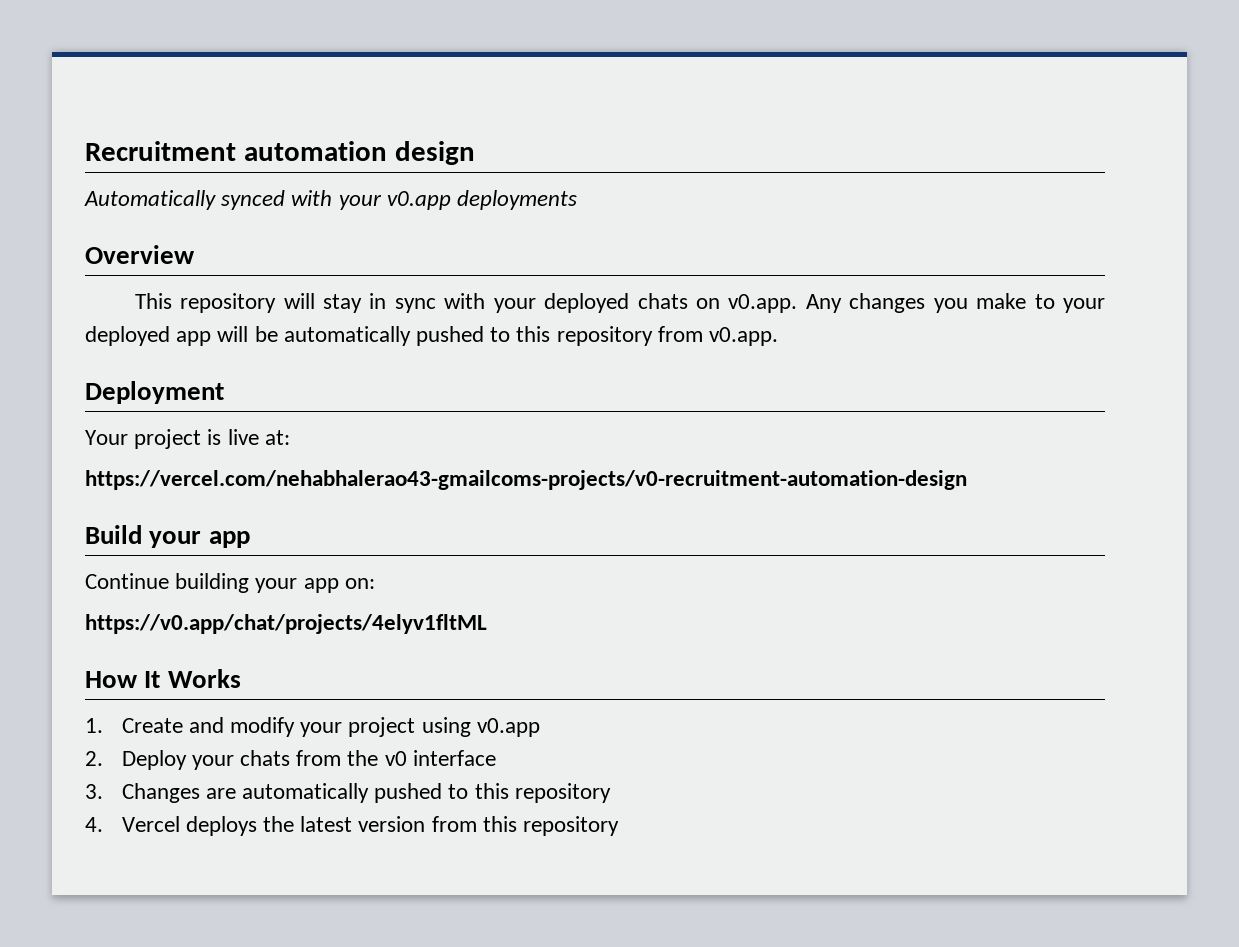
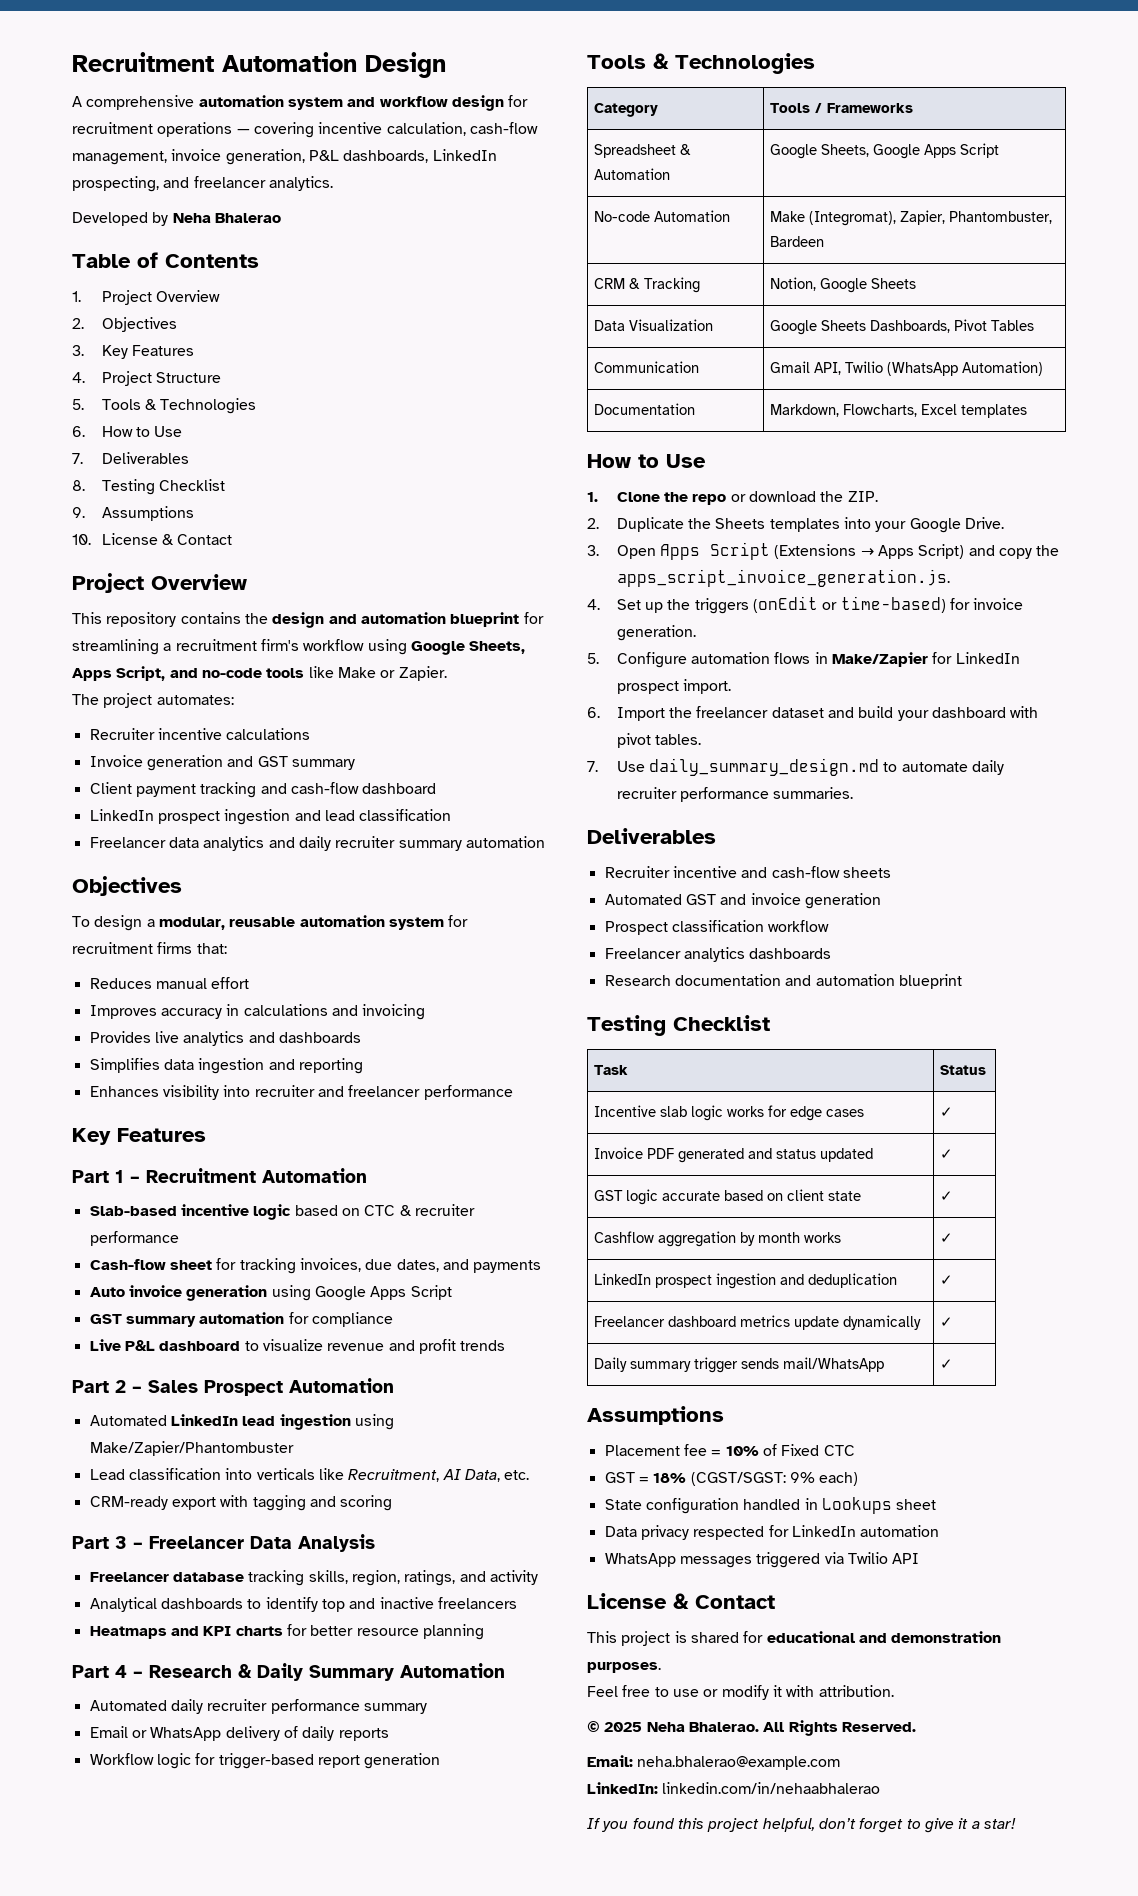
[85,141,475,165] [84,190,578,210] [85,245,195,264] [134,293,1105,313] [85,326,779,346] [85,381,224,404] [85,429,290,449] [85,470,967,490] [85,525,250,548] [85,573,375,593] [85,614,487,634] [85,669,241,688] [85,717,540,737] [85,750,496,770] [85,783,611,803] [85,816,620,836] Recruitment automation design // Automatically synced with your v0.app deployments // Overview // This repository will stay in sync with your deployed chats on v0.app. Any changes you make to your deployed app will be automatically pushed to this repository from v0.app. // Deployment // Your project is live at: // https://vercel.com/nehabhalerao43-gmailcoms-projects/v0-recruitment-automation-design // Build your app // Continue building your app on: // https://v0.app/chat/projects/4elyv1fltML // How It Works // 1. Create and modify your project using v0.app // 2. Deploy your chats from the v0 interface // 3. Changes are automatically pushed to this repository // 4. Vercel deploys the latest version from this repository -> [72,52,446,78] [72,95,529,111] [72,122,538,138] [72,149,497,165] [72,176,333,192] [72,212,281,226] [72,252,259,268] [72,290,221,305] [72,317,177,332] [72,345,195,359] [72,371,222,386] [72,398,257,414] [72,426,183,437] [72,452,189,464] [72,479,226,495] [72,506,194,521] [72,533,233,545] [72,573,247,593] [72,612,544,628] [72,639,526,655] [72,666,447,681] [72,693,234,708] [89,728,311,740] [89,755,355,771] [89,782,437,798] [89,809,452,825] [89,836,545,851] [72,876,182,896] [72,915,469,931] [72,942,227,954] [89,977,250,989] [89,1004,426,1020] [89,1031,361,1046] [89,1058,363,1074] [89,1085,513,1100] [72,1128,206,1145] [72,1168,367,1183] [89,1204,475,1220] [89,1231,179,1246] [89,1258,542,1274] [89,1285,452,1301] [89,1312,393,1327] [89,1339,506,1354] [72,1378,394,1396] [89,1414,394,1430] [89,1441,294,1456] [89,1468,530,1482] [89,1495,393,1511] [72,1534,375,1552] [89,1570,538,1586] [89,1597,517,1612] [89,1624,484,1640] [72,1663,505,1681] [89,1699,427,1714] [89,1726,389,1741] [89,1753,441,1769] [587,53,815,74] [594,103,659,117] [770,103,914,113] [594,144,692,158] [594,168,671,180] [770,143,1000,159] [594,210,731,222] [770,210,1053,226] [770,236,825,247] [594,277,701,293] [770,277,917,293] [594,319,714,331] [770,319,1035,335] [594,361,700,373] [770,361,1044,376] [594,403,696,415] [770,404,1028,418] [587,454,706,468] [587,491,878,505] [587,517,1004,533] [587,542,1060,560] [616,569,950,587] [587,596,1024,614] [616,625,696,641] [587,652,1020,668] [616,679,732,694] [587,706,1039,721] [616,733,702,748] [587,758,1005,776] [616,787,854,802] [587,828,716,844] [604,866,891,878] [604,893,881,909] [604,920,830,935] [604,947,832,962] [604,974,962,989] [587,1015,770,1036] [594,1065,629,1075] [940,1065,987,1075] [594,1105,865,1121] [940,1107,954,1117] [594,1147,874,1163] [940,1149,954,1159] [594,1189,862,1205] [940,1191,954,1201] [594,1231,842,1247] [940,1233,954,1243] [594,1273,898,1289] [940,1275,954,1285] [594,1315,922,1330] [940,1317,954,1327] [594,1357,885,1373] [940,1359,954,1369] [587,1406,724,1425] [604,1444,855,1456] [604,1472,859,1486] [604,1497,937,1514] [604,1525,940,1540] [604,1552,920,1568] [587,1593,775,1609] [587,1631,1002,1646] [587,1662,661,1673] [587,1685,894,1700] [587,1720,916,1736] [587,1755,841,1770] [587,1782,881,1794] [587,1818,1016,1833] Recruitment Automation Design // A comprehensive automation system and workflow design for recruitment operations — covering incentive calculation, cash-flow management, invoice generation, P&L dashboards, LinkedIn prospecting, and freelancer analytics. // Developed by Neha Bhalerao // Table of Contents // 1. Project Overview // 2. Objectives // 3. Key Features // 4. Project Structure // 5. Tools & Technologies // 6. How to Use // 7. Deliverables // 8. Testing Checklist // 9. Assumptions // 10. License & Contact // Project Overview // This repository contains the design and automation blueprint for streamlining a recruitment firm's workflow using Google Sheets, Apps Script, and no-code tools like Make or Zapier. // The project automates: // Recruiter incentive calculations // Invoice generation and GST summary // Client payment tracking and cash-flow dashboard // LinkedIn prospect ingestion and lead classification // Freelancer data analytics and daily recruiter summary automation // Objectives // To design a modular, reusable automation system for recruitment firms that: // Reduces manual effort // Improves accuracy in calculations and invoicing // Provides live analytics and dashboards // Simplifies data ingestion and reporting // Enhances visibility into recruiter and freelancer performance // Key Features // Part 1 – Recruitment Automation // Slab-based incentive logic based on CTC & recruiter performance // Cash-flow sheet for tracking invoices, due dates, and payments // Auto invoice generation using Google Apps Script // GST summary automation for compliance // Live P&L dashboard to visualize revenue and profit trends // Part 2 – Sales Prospect Automation // Automated LinkedIn lead ingestion using Make/Zapier/Phantombuster // Lead classification into verticals like Recruitment, AI Data, etc. // CRM-ready export with tagging and scoring // Part 3 – Freelancer Data Analysis // Freelancer database tracking skills, region, ratings, and activity // Analytical dashboards to identify top and inactive freelancers // Heatmaps and KPI charts for better resource planning // Part 4 – Research & Daily Summary Automation // Automated daily recruiter performance summary // Email or WhatsApp delivery of daily reports // Workflow logic for trigger-based report generation // Tools & Technologies // Category | Tools / Frameworks // Spreadsheet & Automation | Google Sheets, Google Apps Script // No-code Automation | Make (Integromat), Zapier, Phantombuster, Bardeen // CRM & Tracking | Notion, Google Sheets // Data Visualization | Google Sheets Dashboards, Pivot Tables // Communication | Gmail API, Twilio (WhatsApp Automation) // Documentation | Markdown, Flowcharts, Excel templates // How to Use // 1. Clone the repo or download the ZIP. // 2. Duplicate the Sheets templates into your Google Drive. // 3. Open Apps Script (Extensions → Apps Script) and copy the apps_script_invoice_generation.js. // 4. Set up the triggers (onEdit or time-based) for invoice generation. // 5. Configure automation flows in Make/Zapier for LinkedIn prospect import. // 6. Import the freelancer dataset and build your dashboard with pivot tables. // 7. Use daily_summary_design.md to automate daily recruiter performance summaries. // Deliverables // Recruiter incentive and cash-flow sheets // Automated GST and invoice generation // Prospect classification workflow // Freelancer analytics dashboards // Research documentation and automation blueprint // Testing Checklist // Task | Status // Incentive slab logic works for edge cases | ✓ // Invoice PDF generated and status updated | ✓ // GST logic accurate based on client state | ✓ // Cashflow aggregation by month works | ✓ // LinkedIn prospect ingestion and deduplication | ✓ // Freelancer dashboard metrics update dynamically | ✓ // Daily summary trigger sends mail/WhatsApp | ✓ // Assumptions // Placement fee = 10% of Fixed CTC // GST = 18% (CGST/SGST: 9% each) // State configuration handled in Lookups sheet // Data privacy respected for LinkedIn automation // WhatsApp messages triggered via Twilio API // License & Contact // This project is shared for educational and demonstration purposes. // Feel free to use or modify it with attribution. // © 2025 Neha Bhalerao. All Rights Reserved. // Email: neha.bhalerao@example.com // LinkedIn: linkedin.com/in/nehaabhalerao // If you found this project helpful, don’t forget to give it a star!

